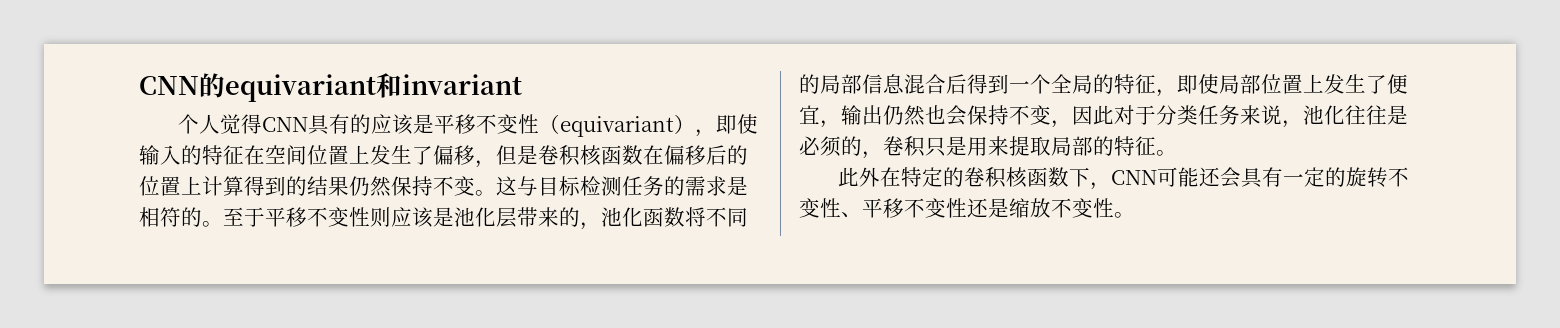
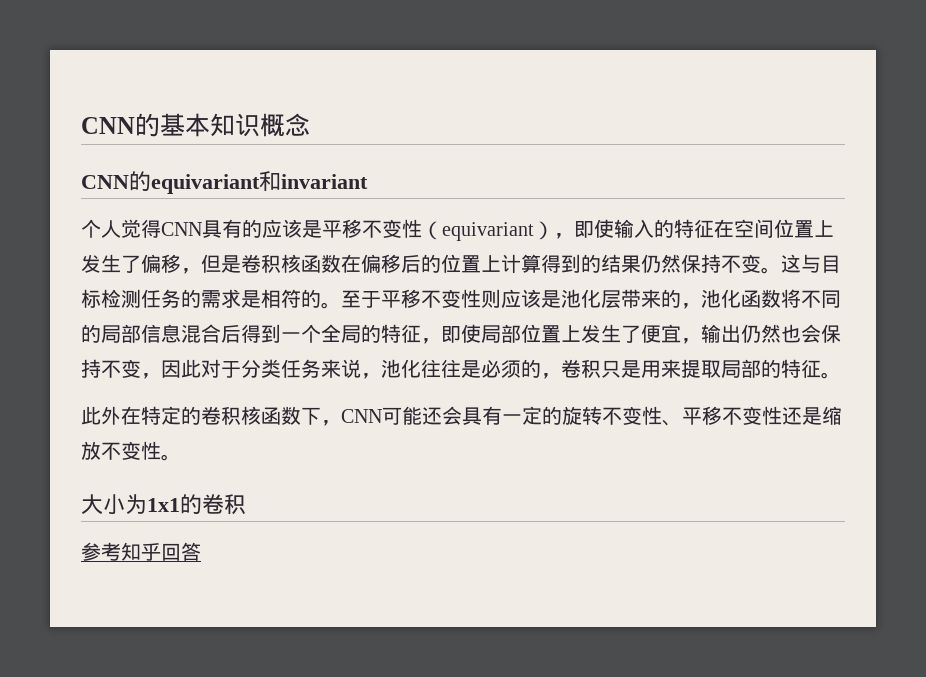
[139,73,225,98] CNN的 -> [81,113,310,137] [81,171,151,191] CNN的基本知识概念 // CNN的
(1135, 215) none -> [81,494,246,515] [81,542,201,561] // 大小为1x1的卷积 // 参考知乎回答

